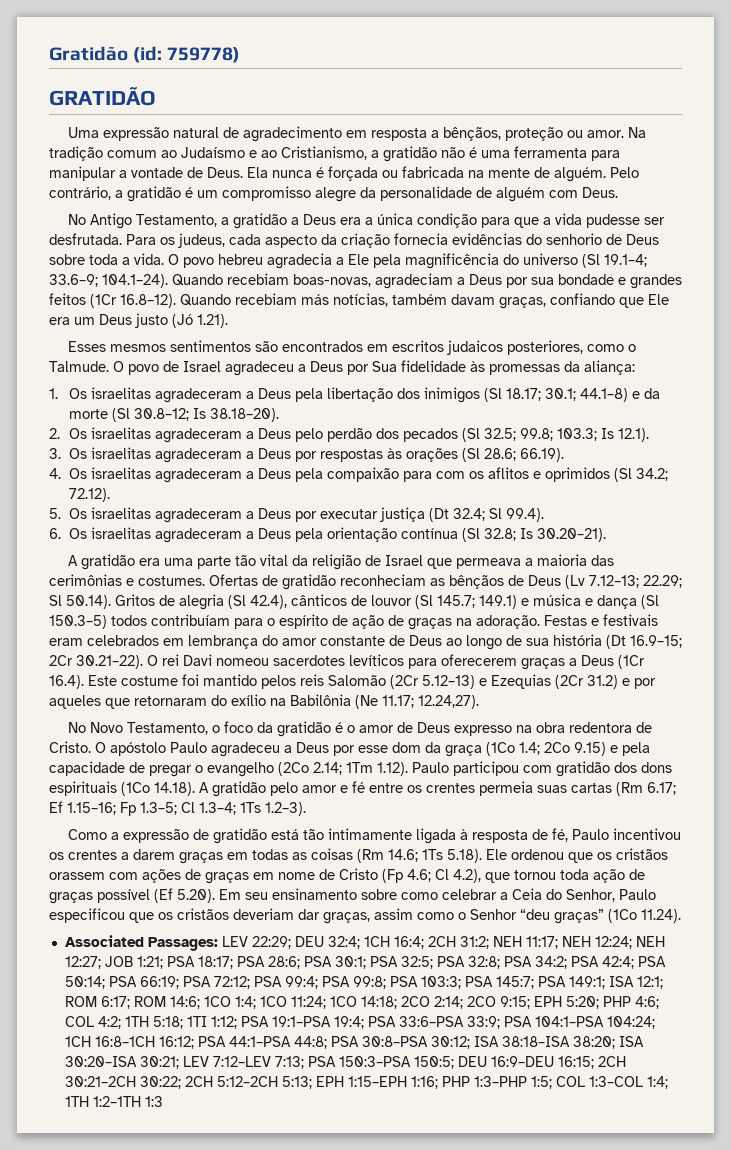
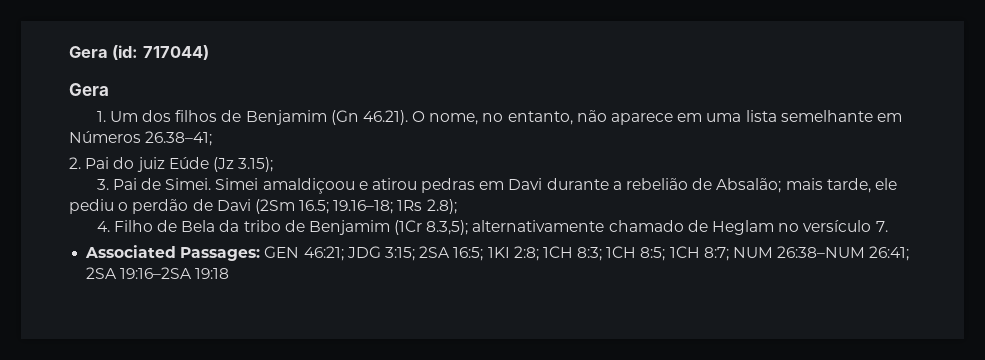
[49,46,241,63] [49,87,156,106] [68,126,647,142] [49,146,620,162] [49,166,639,182] [49,186,618,202] [68,213,666,229] [49,233,659,248] [49,253,647,269] [49,273,682,289] [49,293,669,309] [49,313,228,328] [68,340,637,355] [49,360,635,376] [49,387,661,403] [69,408,280,422] [49,427,650,443] [49,447,565,463] [49,467,669,483] [69,488,111,502] [49,507,545,523] [49,527,607,543] [68,554,615,570] [49,574,682,590] [49,594,659,610] [49,614,658,630] [49,634,682,650] [49,654,645,670] [49,674,656,689] [49,694,479,709] [68,721,653,737] [49,741,650,757] [49,761,672,777] [49,781,676,797] [49,801,306,816] [68,828,682,844] [49,848,668,864] [49,868,645,884] [49,888,656,904] [49,908,681,924] [64,935,665,951] [64,956,666,969] [64,976,663,989] [64,996,659,1009] [64,1016,655,1029] [64,1036,644,1049] [64,1056,626,1069] [64,1076,668,1089] [64,1096,163,1107] Gratidão (id: 759778) // GRATIDÃO // Uma expressão natural de agradecimento em resposta a bênçãos, proteção ou amor. Na tradição comum ao Judaísmo e ao Cristianismo, a gratidão não é uma ferramenta para manipular a vontade de Deus. Ela nunca é forçada ou fabricada na mente de alguém. Pelo contrário, a gratidão é um compromisso alegre da personalidade de alguém com Deus. // No Antigo Testamento, a gratidão a Deus era a única condição para que a vida pudesse ser desfrutada. Para os judeus, cada aspecto da criação fornecia evidências do senhorio de Deus sobre toda a vida. O povo hebreu agradecia a Ele pela magnificência do universo (Sl 19.1–4; 33.6–9; 104.1–24). Quando recebiam boas-novas, agradeciam a Deus por sua bondade e grandes feitos (1Cr 16.8–12). Quando recebiam más notícias, também davam graças, confiando que Ele era um Deus justo (Jó 1.21). // Esses mesmos sentimentos são encontrados em escritos judaicos posteriores, como o Talmude. O povo de Israel agradeceu a Deus por Sua fidelidade às promessas da aliança: // 1. Os israelitas agradeceram a Deus pela libertação dos inimigos (Sl 18.17; 30.1; 44.1–8) e da morte (Sl 30.8–12; Is 38.18–20). // 2. Os israelitas agradeceram a Deus pelo perdão dos pecados (Sl 32.5; 99.8; 103.3; Is 12.1). // 3. Os israelitas agradeceram a Deus por respostas às orações (Sl 28.6; 66.19). // 4. Os israelitas agradeceram a Deus pela compaixão para com os aflitos e oprimidos (Sl 34.2; 72.12). // 5. Os israelitas agradeceram a Deus por executar justiça (Dt 32.4; Sl 99.4). // 6. Os israelitas agradeceram a Deus pela orientação contínua (Sl 32.8; Is 30.20–21). // A gratidão era uma parte tão vital da religião de Israel que permeava a maioria das cerimônias e costumes. Ofertas de gratidão reconheciam as bênçãos de Deus (Lv 7.12–13; 22.29; Sl 50.14). Gritos de alegria (Sl 42.4), cânticos de louvor (Sl 145.7; 149.1) e música e dança (Sl 150.3–5) todos contribuíam para o espírito de ação de graças na adoração. Festas e festivais eram celebrados em lembrança do amor constante de Deus ao longo de sua história (Dt 16.9–15; 2Cr 30.21–22). O rei Davi nomeou sacerdotes levíticos para oferecerem graças a Deus (1Cr 16.4). Este costume foi mantido pelos reis Salomão (2Cr 5.12–13) e Ezequias (2Cr 31.2) e por aqueles que retornaram do exílio na Babilônia (Ne 11.17; 12.24,27). // No Novo Testamento, o foco da gratidão é o amor de Deus expresso na obra redentora de Cristo. O apóstolo Paulo agradeceu a Deus por esse dom da graça (1Co 1.4; 2Co 9.15) e pela capacidade de pregar o evangelho (2Co 2.14; 1Tm 1.12). Paulo participou com gratidão dos dons espirituais (1Co 14.18). A gratidão pelo amor e fé entre os crentes permeia suas cartas (Rm 6.17; Ef 1.15–16; Fp 1.3–5; Cl 1.3–4; 1Ts 1.2–3). // Como a expressão de gratidão está tão intimamente ligada à resposta de fé, Paulo incentivou os crentes a darem graças em todas as coisas (Rm 14.6; 1Ts 5.18). Ele ordenou que os cristãos orassem com ações de graças em nome de Cristo (Fp 4.6; Cl 4.2), que tornou toda ação de graças possível (Ef 5.20). Em seu ensinamento sobre como celebrar a Ceia do Senhor, Paulo especificou que os cristãos deveriam dar graças, assim como o Senhor “deu graças” (1Co 11.24). // Associated Passages: LEV 22:29; DEU 32:4; 1CH 16:4; 2CH 31:2; NEH 11:17; NEH 12:24; NEH 12:27; JOB 1:21; PSA 18:17; PSA 28:6; PSA 30:1; PSA 32:5; PSA 32:8; PSA 34:2; PSA 42:4; PSA 50:14; PSA 66:19; PSA 72:12; PSA 99:4; PSA 99:8; PSA 103:3; PSA 145:7; PSA 149:1; ISA 12:1; ROM 6:17; ROM 14:6; 1CO 1:4; 1CO 11:24; 1CO 14:18; 2CO 2:14; 2CO 9:15; EPH 5:20; PHP 4:6; COL 4:2; 1TH 5:18; 1TI 1:12; PSA 19:1–PSA 19:4; PSA 33:6–PSA 33:9; PSA 104:1–PSA 104:24; 1CH 16:8–1CH 16:12; PSA 44:1–PSA 44:8; PSA 30:8–PSA 30:12; ISA 38:18–ISA 38:20; ISA 30:20–ISA 30:21; LEV 7:12–LEV 7:13; PSA 150:3–PSA 150:5; DEU 16:9–DEU 16:15; 2CH 30:21–2CH 30:22; 2CH 5:12–2CH 5:13; EPH 1:15–EPH 1:16; PHP 1:3–PHP 1:5; COL 1:3–COL 1:4; 1TH 1:2–1TH 1:3 -> [69,45,209,60] [69,83,109,96] [96,110,902,125] [69,131,213,146] [69,157,274,172] [96,178,897,194] [69,199,457,214] [96,220,888,235] [85,245,910,261] [86,267,230,279] Gera (id: 717044) // Gera // 1. Um dos filhos de Benjamim (Gn 46.21). O nome, no entanto, não aparece em uma lista semelhante em Números 26.38–41; // 2. Pai do juiz Eúde (Jz 3.15); // 3. Pai de Simei. Simei amaldiçoou e atirou pedras em Davi durante a rebelião de Absalão; mais tarde, ele pediu o perdão de Davi (2Sm 16.5; 19.16–18; 1Rs 2.8); // 4. Filho de Bela da tribo de Benjamim (1Cr 8.3,5); alternativamente chamado de Heglam no versículo 7. // Associated Passages: GEN 46:21; JDG 3:15; 2SA 16:5; 1KI 2:8; 1CH 8:3; 1CH 8:5; 1CH 8:7; NUM 26:38–NUM 26:41; 2SA 19:16–2SA 19:18

